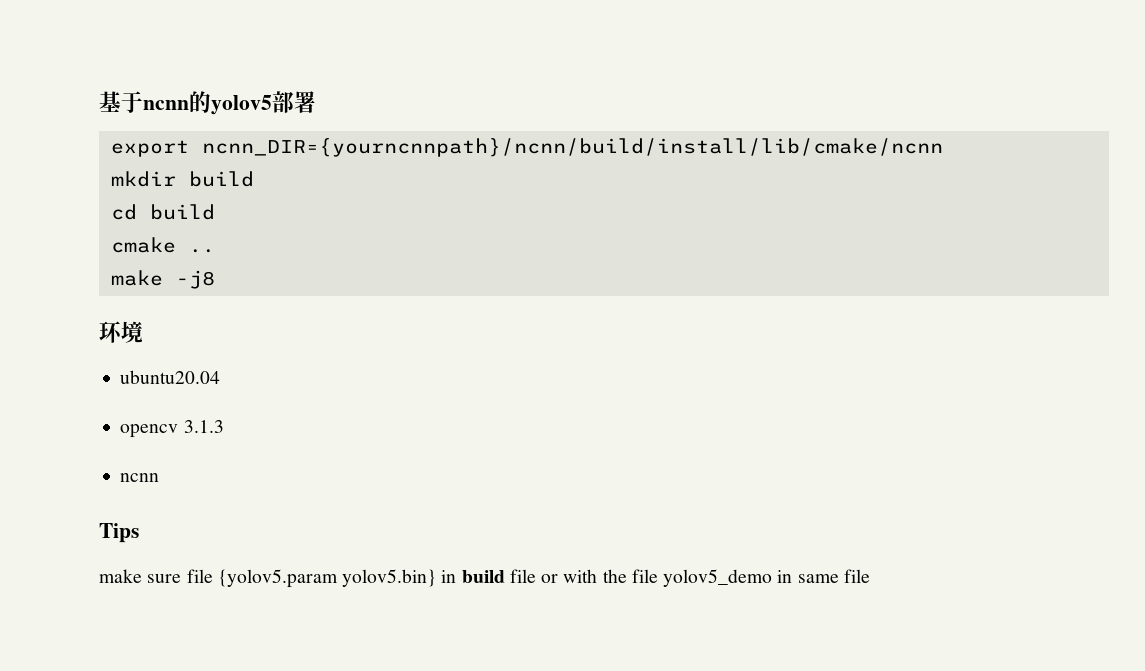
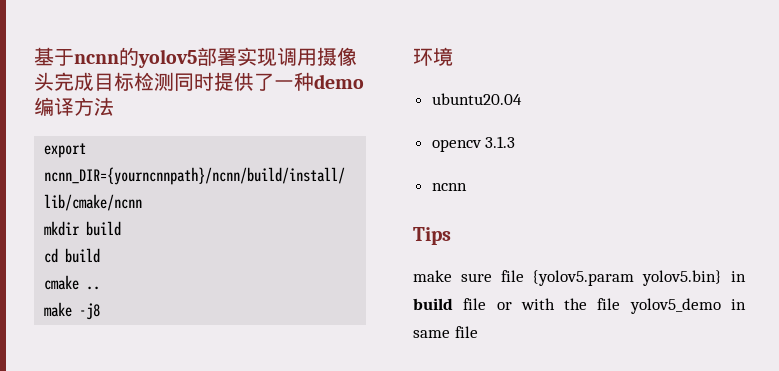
(316, 102) none -> [237,47,357,67] [34,72,364,91] [34,97,114,116] 实现调用摄像头完成目标检测同时提供了一种demo编译方法

